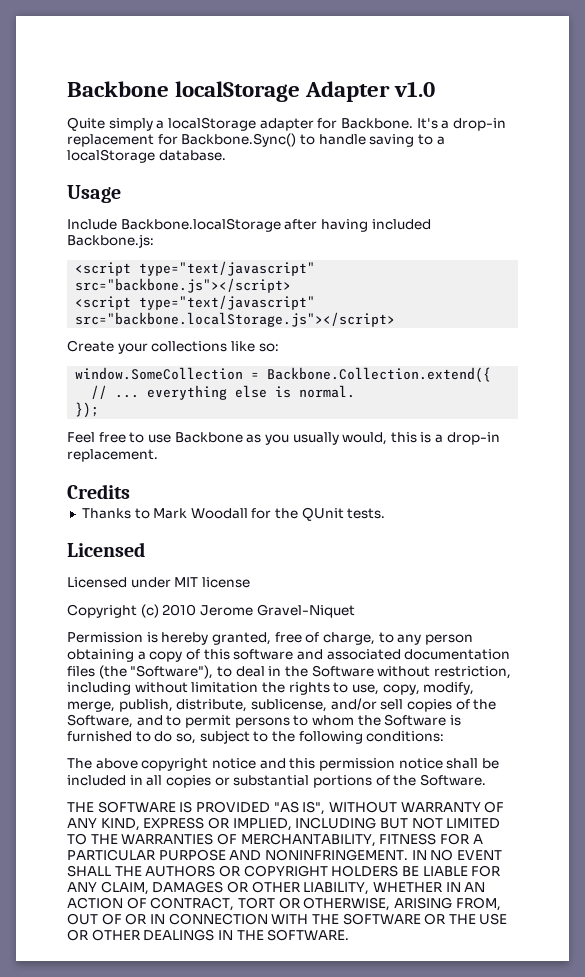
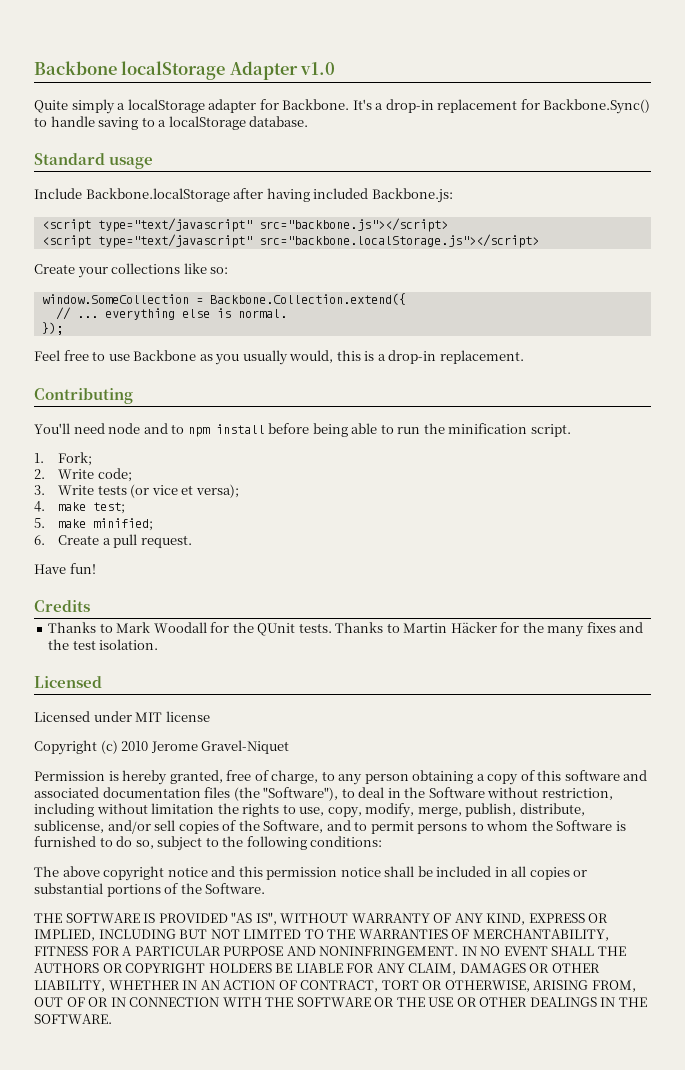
[67,185,121,203] Usage -> [34,153,154,169] Standard usage
(158, 455) none -> [34,388,133,404] [34,423,571,437] [34,452,93,466] [34,468,132,482] [34,484,239,498] [34,501,126,514] [34,518,154,531] [34,534,192,548] [34,563,96,574] // Contributing // You'll need node and to npm install before being able to run the minification script. // 1. Fork; // 2. Write code; // 3. Write tests (or vice et versa); // 4. make test; // 5. make minified; // 6. Create a pull request. // Have fun!
(386, 513) none -> [335,622,644,637] [48,639,159,650] Thanks to Martin Häcker for the many fixes and the test isolation.

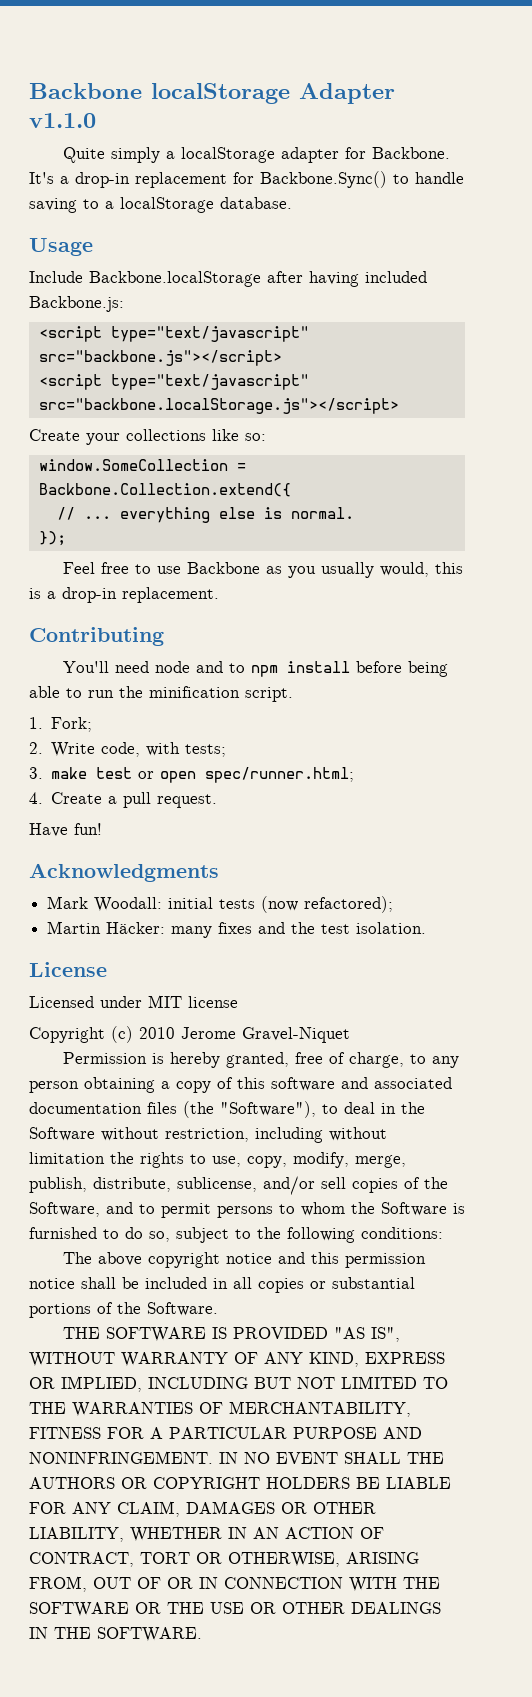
[300,62,336,75] v1.0 -> [29,113,96,128] v1.1.0
[34,153,154,169] Standard usage -> [29,238,93,256] Usage
[97,468,132,482] [34,484,239,498] [34,501,126,514] [34,518,154,531] [34,535,45,545] code; // 3. Write tests (or vice et versa); // 4. make test; // 5. make minified; // 6. -> [101,742,227,757] [29,767,355,783] [29,792,43,804] code, with tests; // 3. make test or open spec/runner.html; // 4.
[34,600,90,612] [48,622,544,636] Credits // Thanks to Mark Woodall for the QUnit tests. Thanks to Martin Häcker for the -> [29,863,219,882] [47,896,394,913] [47,921,166,934] Acknowledgments // Mark Woodall: initial tests (now refactored); // Martin Häcker:
[34,676,102,688] Licensed -> [29,962,107,977] License

